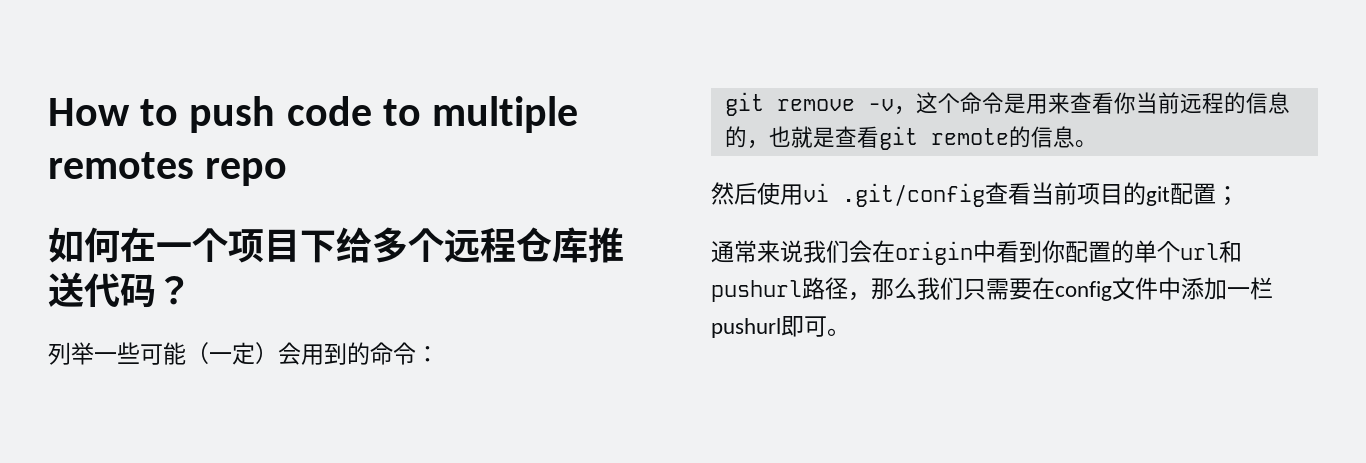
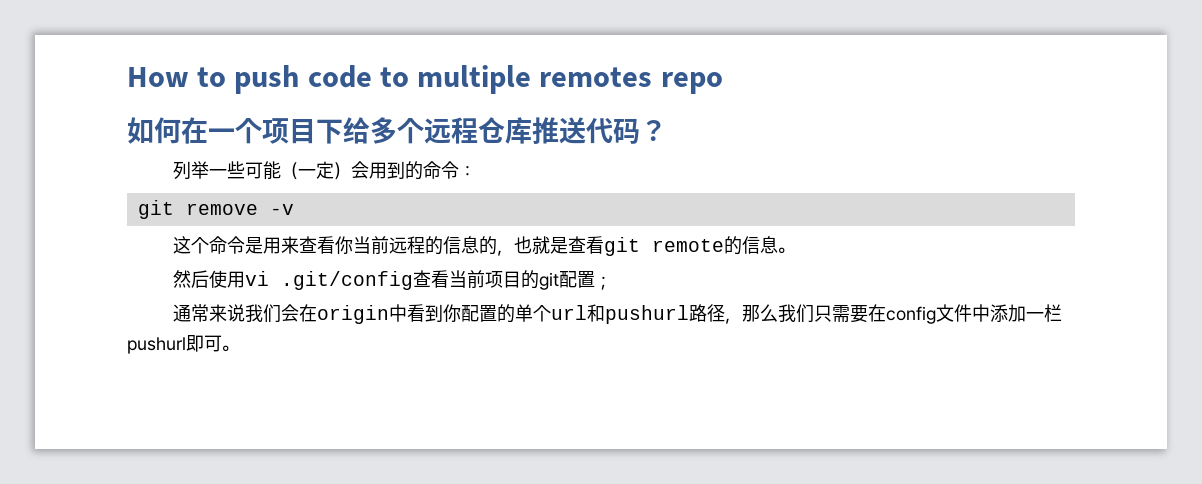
[893,106,916,115] ， -> (294, 209) //

